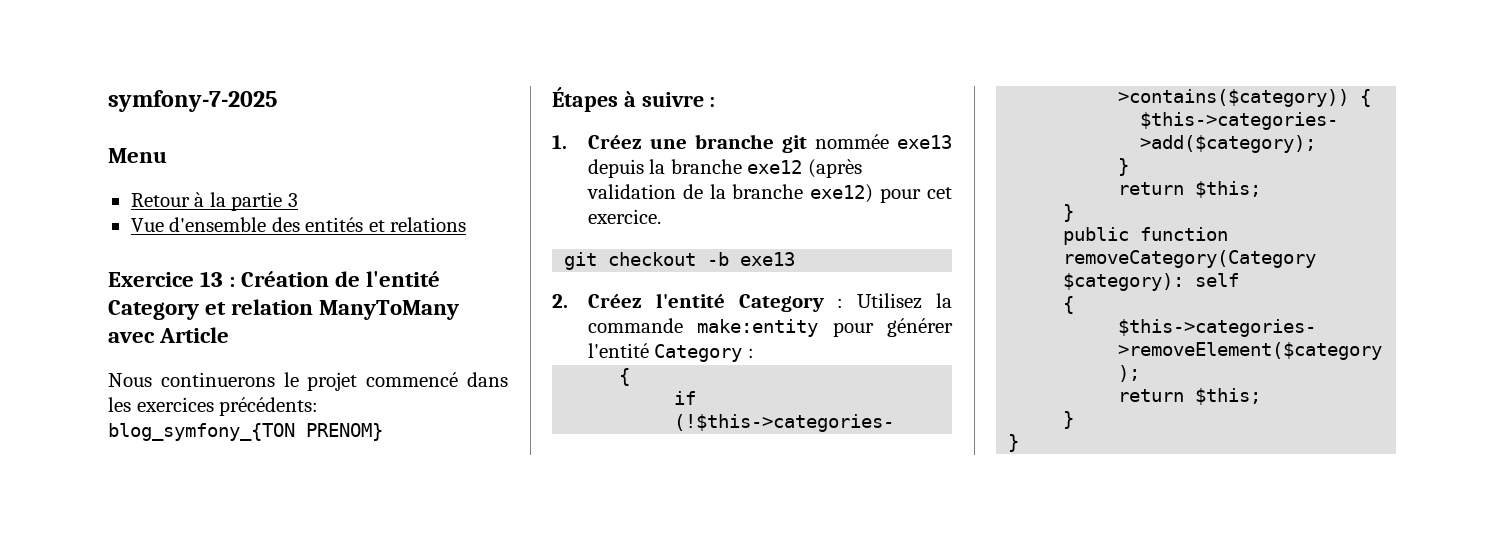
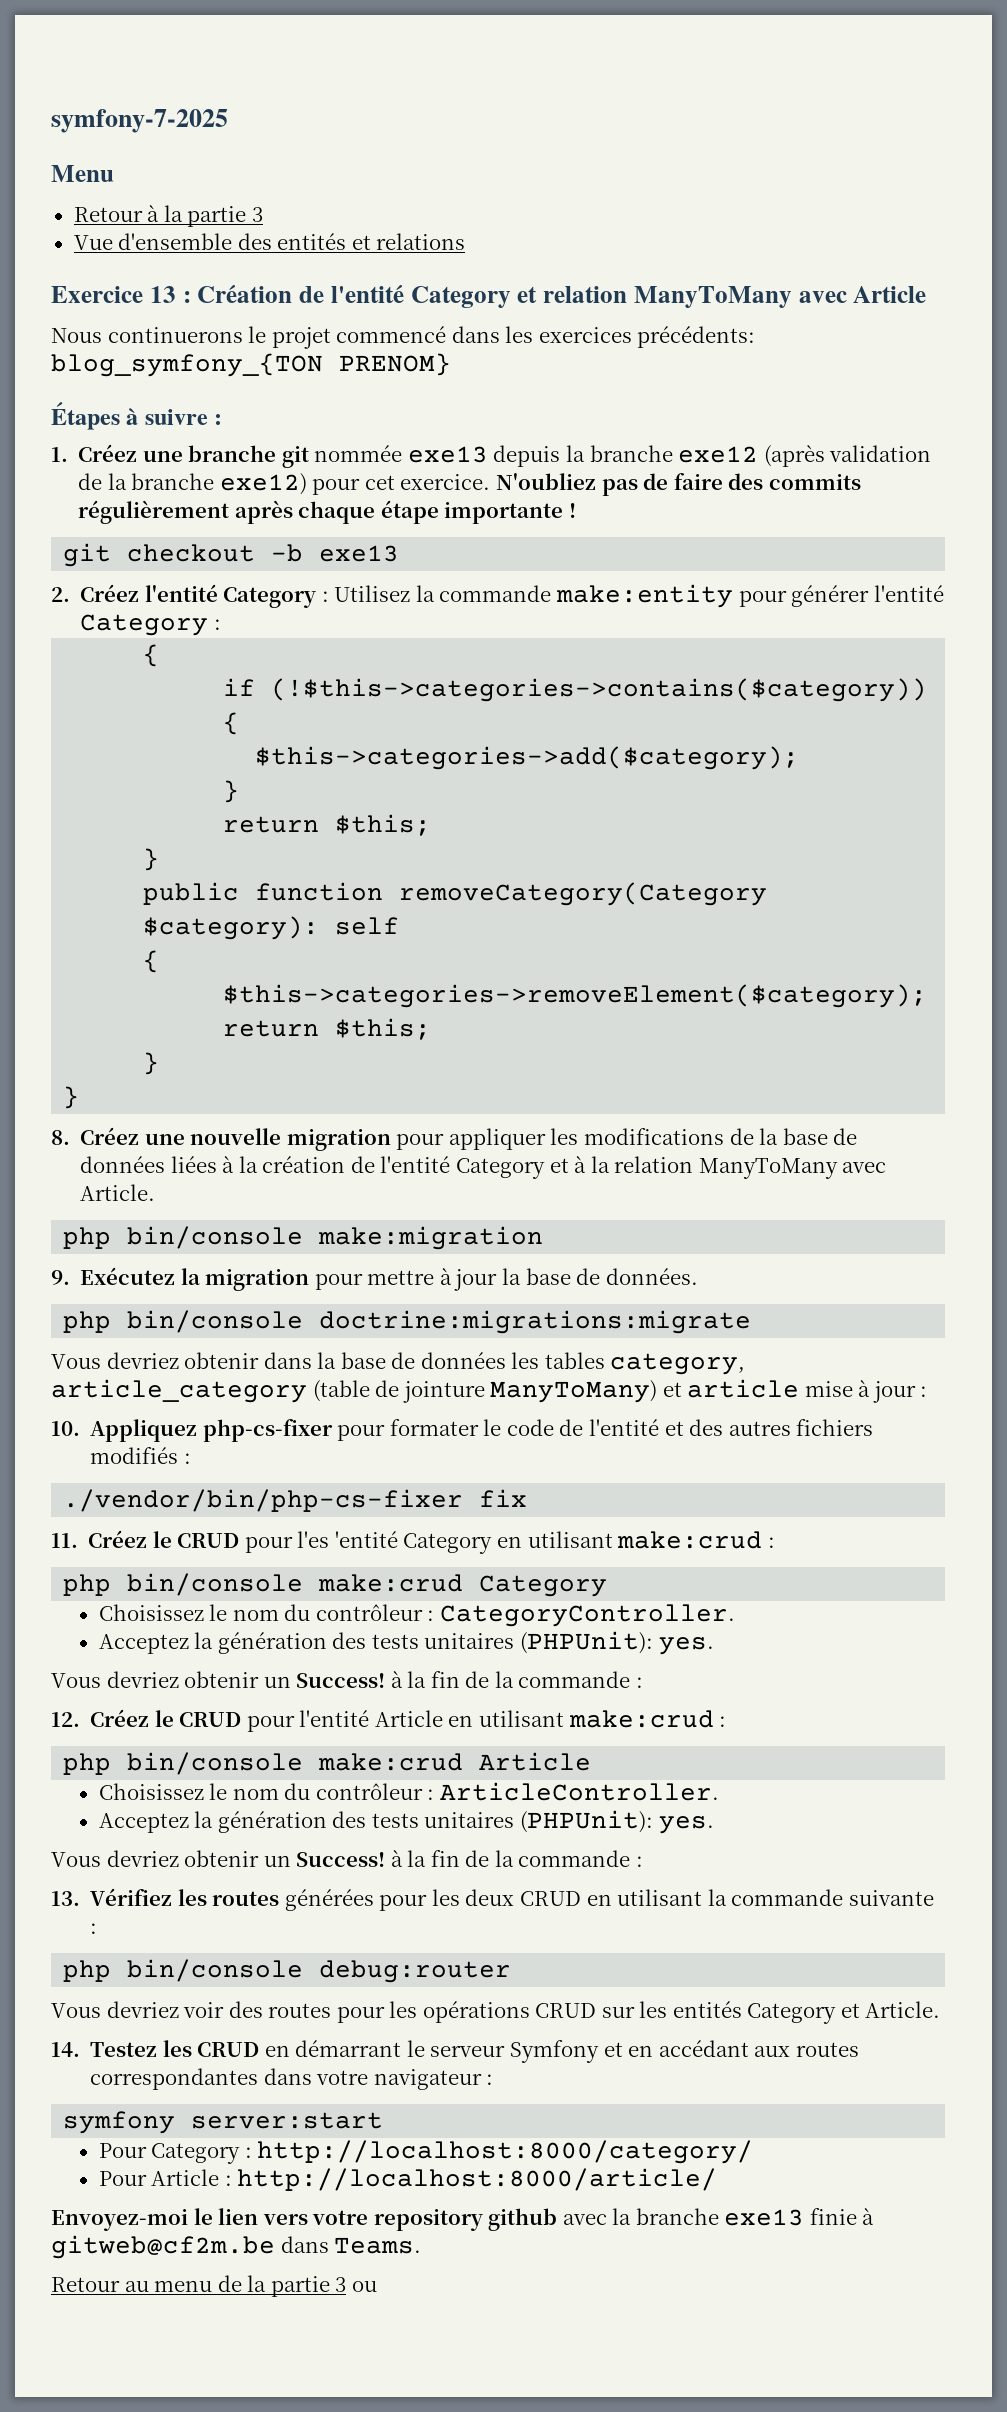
(661, 216) none -> [495,473,861,496] [78,500,576,524] N'oubliez pas de faire des commits régulièrement après chaque étape importante !
(1020, 443) none -> [51,1127,858,1151] [80,1156,887,1179] [80,1184,156,1201] [63,1226,544,1250] [51,1267,698,1291] [63,1310,752,1334] [51,1352,746,1375] [51,1379,928,1403] [51,1419,874,1442] [90,1447,191,1464] [63,1489,528,1512] [51,1530,775,1554] [63,1573,608,1597] [98,1604,736,1627] [98,1631,714,1655] [51,1671,643,1688] [51,1709,727,1732] [63,1752,592,1775] [98,1782,720,1801] [98,1810,714,1834] [51,1850,643,1867] [51,1888,934,1911] [90,1923,98,1934] [63,1959,512,1983] [51,2001,941,2024] [51,2040,859,2063] [90,2068,494,2090] [63,2111,384,2134] [98,2140,754,2164] [98,2168,718,2191] [51,2208,875,2231] [51,2235,422,2259] [51,2275,377,2297] // 8. Créez une nouvelle migration pour appliquer les modifications de la base de données liées à la création de l'entité Category et à la relation ManyToMany avec Article. // php bin/console make:migration // 9. Exécutez la migration pour mettre à jour la base de données. // php bin/console doctrine:migrations:migrate // Vous devriez obtenir dans la base de données les tables category, article_category (table de jointure ManyToMany) et article mise à jour : // 10. Appliquez php-cs-fixer pour formater le code de l'entité et des autres fichiers modifiés : // ./vendor/bin/php-cs-fixer fix // 11. Créez le CRUD pour l'es 'entité Category en utilisant make:crud : // php bin/console make:crud Category // Choisissez le nom du contrôleur : CategoryController. // Acceptez la génération des tests unitaires (PHPUnit): yes. // Vous devriez obtenir un Success! à la fin de la commande : // 12. Créez le CRUD pour l'entité Article en utilisant make:crud : // php bin/console make:crud Article // Choisissez le nom du contrôleur : ArticleController. // Acceptez la génération des tests unitaires (PHPUnit): yes. // Vous devriez obtenir un Success! à la fin de la commande : // 13. Vérifiez les routes générées pour les deux CRUD en utilisant la commande suivante : // php bin/console debug:router // Vous devriez voir des routes pour les opérations CRUD sur les entités Category et Article. // 14. Testez les CRUD en démarrant le serveur Symfony et en accédant aux routes correspondantes dans votre navigateur : // symfony server:start // Pour Category : http://localhost:8000/category/ // Pour Article : http://localhost:8000/article/ // Envoyez-moi le lien vers votre repository github avec la branche exe13 finie à gitweb@cf2m.be dans Teams. // Retour au menu de la partie 3 ou

